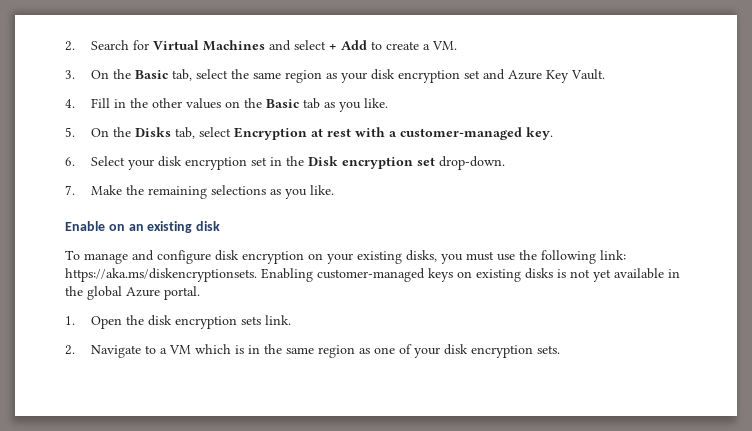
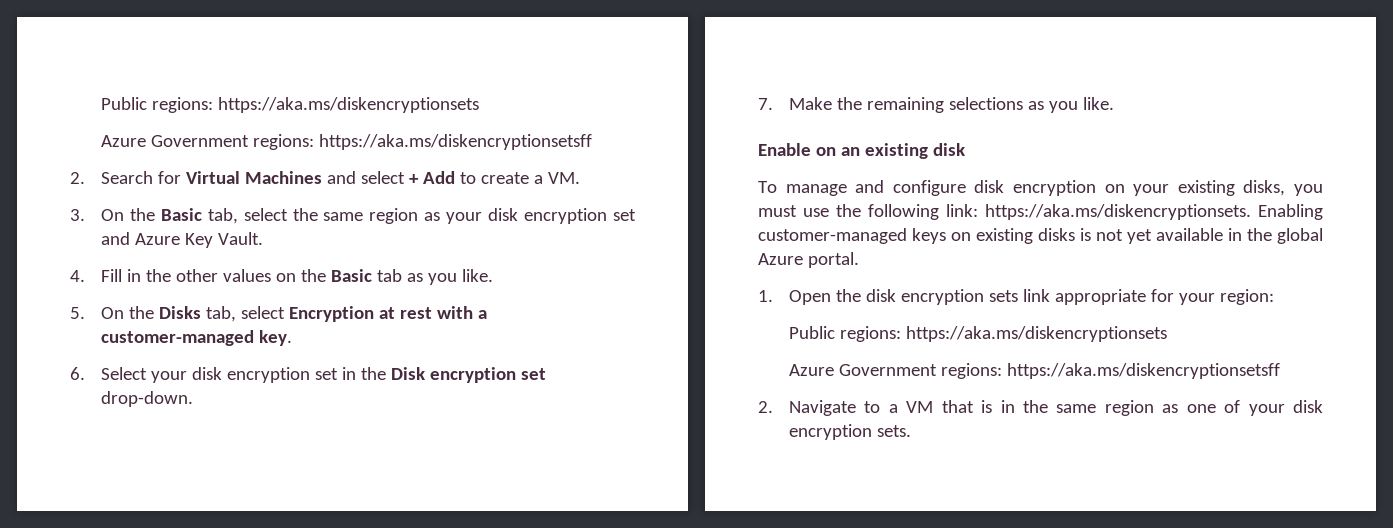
(65, 46) none -> [100,97,479,113] [100,134,592,150] Public regions: https://aka.ms/diskencryptionsets // Azure Government regions: https://aka.ms/diskencryptionsetsff //
[264,315,291,325] link. -> [1022,289,1274,305] [788,326,1167,342] [788,363,1280,379] link appropriate for your region: // Public regions: https://aka.ms/diskencryptionsets // Azure Government regions: https://aka.ms/diskencryptionsetsff
[194,344,231,354] which -> [941,400,974,413] that

